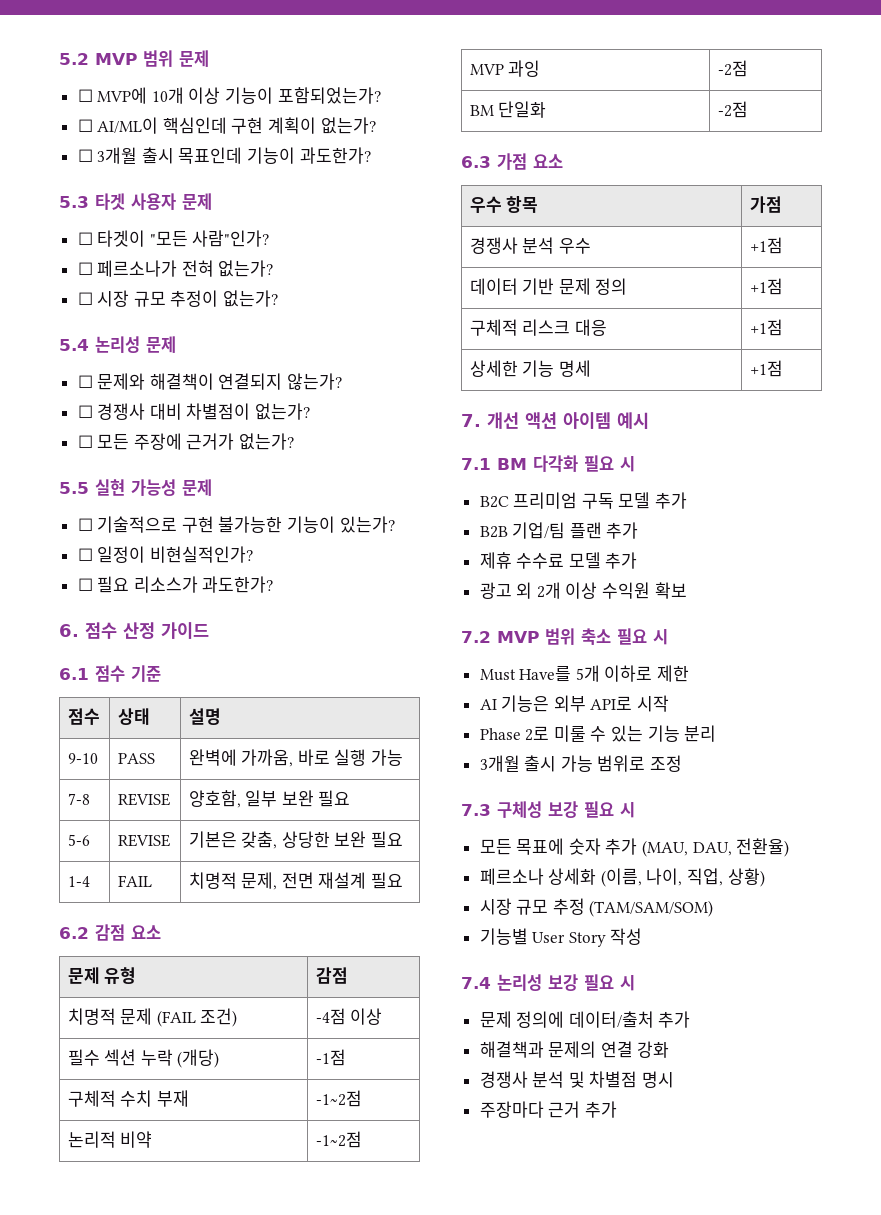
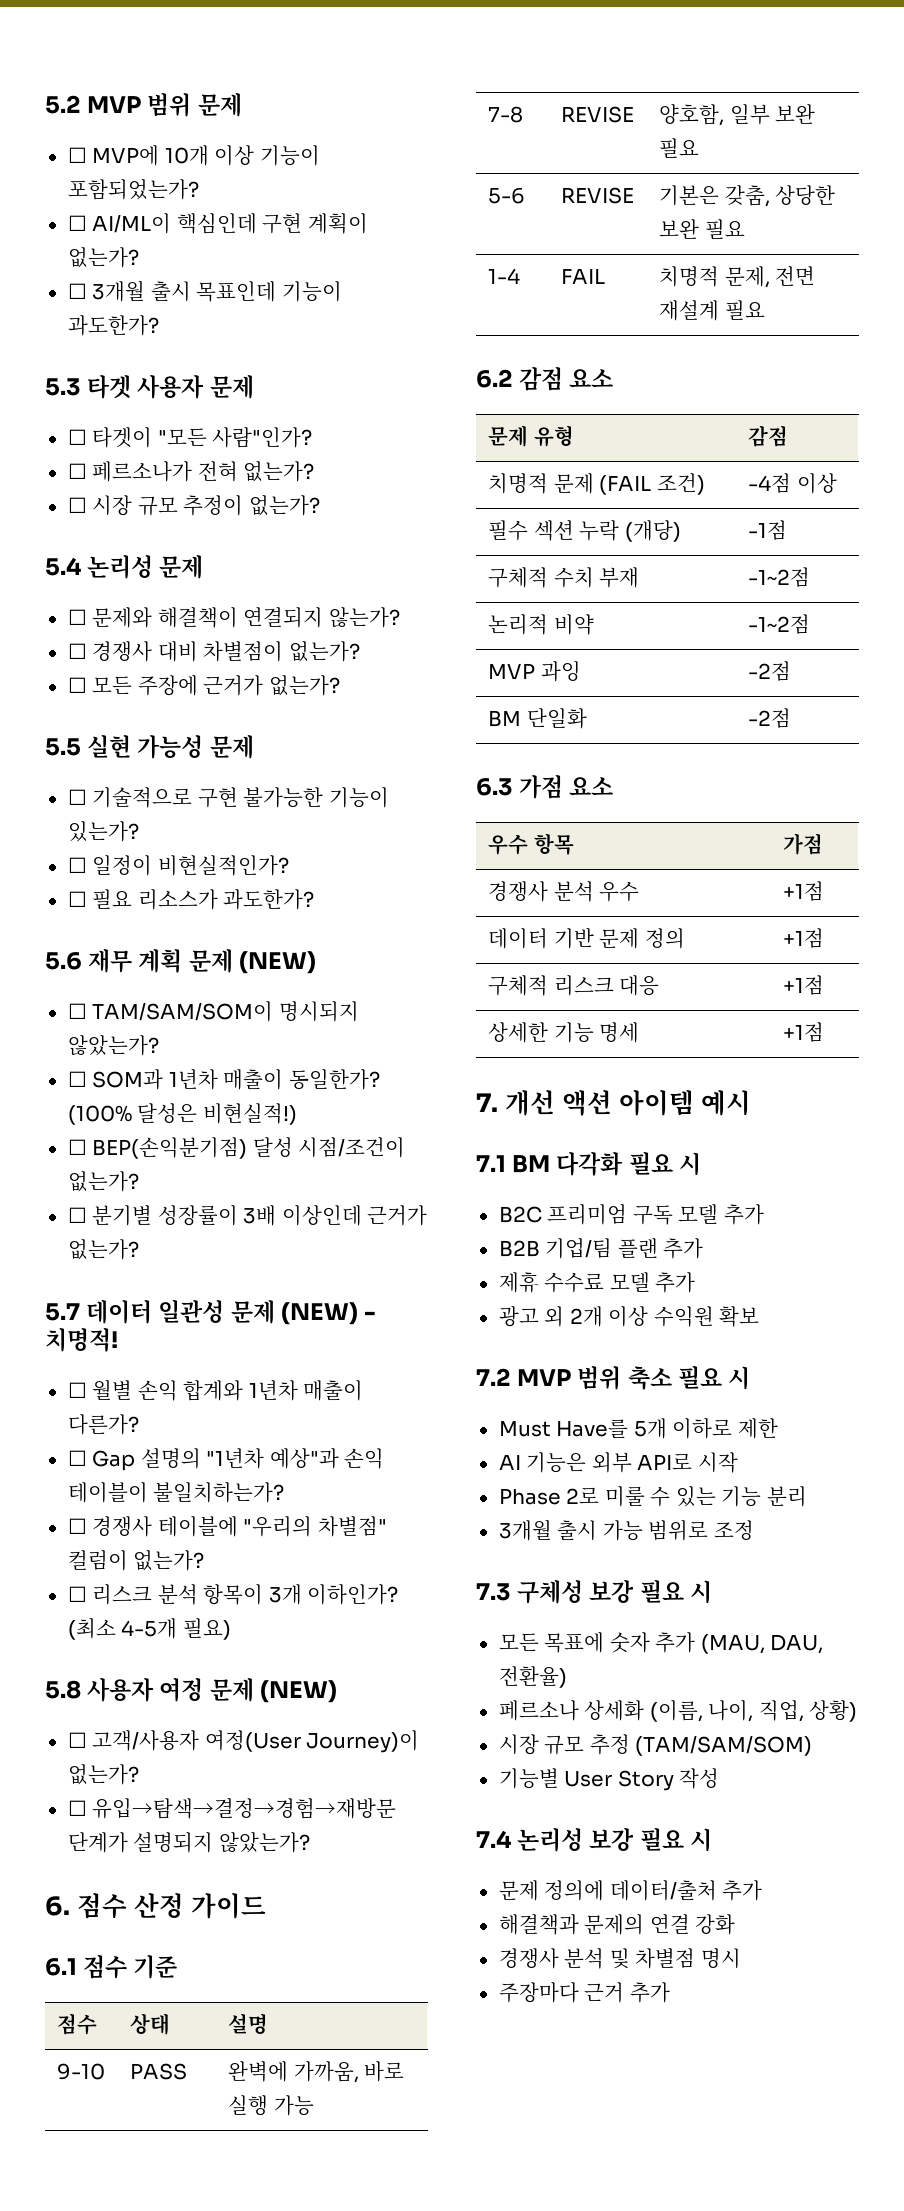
(274, 584) none -> [45,949,316,974] [67,1001,359,1022] [67,1035,159,1056] [67,1069,380,1090] [67,1103,297,1125] [67,1137,406,1159] [67,1171,139,1192] [67,1205,428,1226] [67,1239,139,1260] [45,1299,377,1325] [45,1328,118,1352] [67,1379,364,1401] [67,1414,139,1435] [67,1448,385,1471] [67,1482,285,1503] [67,1516,387,1537] [67,1550,205,1571] [67,1584,399,1605] [67,1618,231,1640] [45,1678,337,1703] [67,1730,420,1753] [67,1764,139,1785] [67,1798,397,1819] [67,1832,310,1853] // 5.6 재무 계획 문제 (NEW) // ☐ TAM/SAM/SOM이 명시되지 않았는가? // ☐ SOM과 1년차 매출이 동일한가? (100% 달성은 비현실적!) // ☐ BEP(손익분기점) 달성 시점/조건이 없는가? // ☐ 분기별 성장률이 3배 이상인데 근거가 없는가? // 5.7 데이터 일관성 문제 (NEW) - 치명적! // ☐ 월별 손익 합계와 1년차 매출이 다른가? // ☐ Gap 설명의 "1년차 예상"과 손익 테이블이 불일치하는가? // ☐ 경쟁사 테이블에 "우리의 차별점" 컬럼이 없는가? // ☐ 리스크 분석 항목이 3개 이하인가? (최소 4-5개 필요) // 5.8 사용자 여정 문제 (NEW) // ☐ 고객/사용자 여정(User Journey)이 없는가? // ☐ 유입→탐색→결정→경험→재방문 단계가 설명되지 않았는가?

